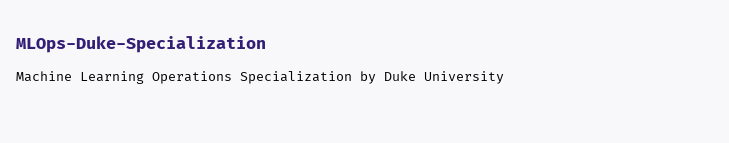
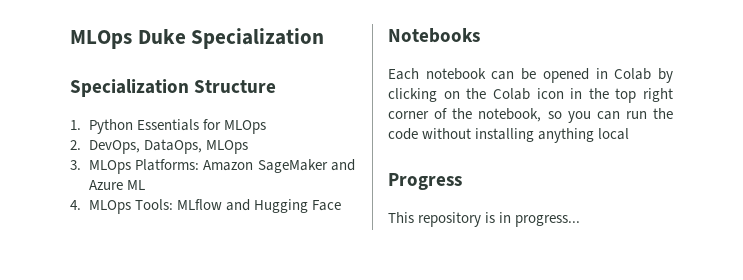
[16,36,266,53] [16,71,504,84] MLOps-Duke-Specialization // Machine Learning Operations Specialization by Duke University -> [70,28,325,49] [70,79,277,97] [70,119,266,134] [70,139,248,154] [70,159,355,174] [88,180,145,190] [70,199,341,214] [388,28,480,43] [388,68,673,83] [388,88,673,103] [388,108,673,123] [388,128,630,143] [388,173,462,190] [388,212,581,227] MLOps Duke Specialization // Specialization Structure // 1. Python Essentials for MLOps // 2. DevOps, DataOps, MLOps // 3. MLOps Platforms: Amazon SageMaker and Azure ML // 4. MLOps Tools: MLflow and Hugging Face // Notebooks // Each notebook can be opened in Colab by clicking on the Colab icon in the top right corner of the notebook, so you can run the code without installing anything local // Progress // This repository is in progress...

